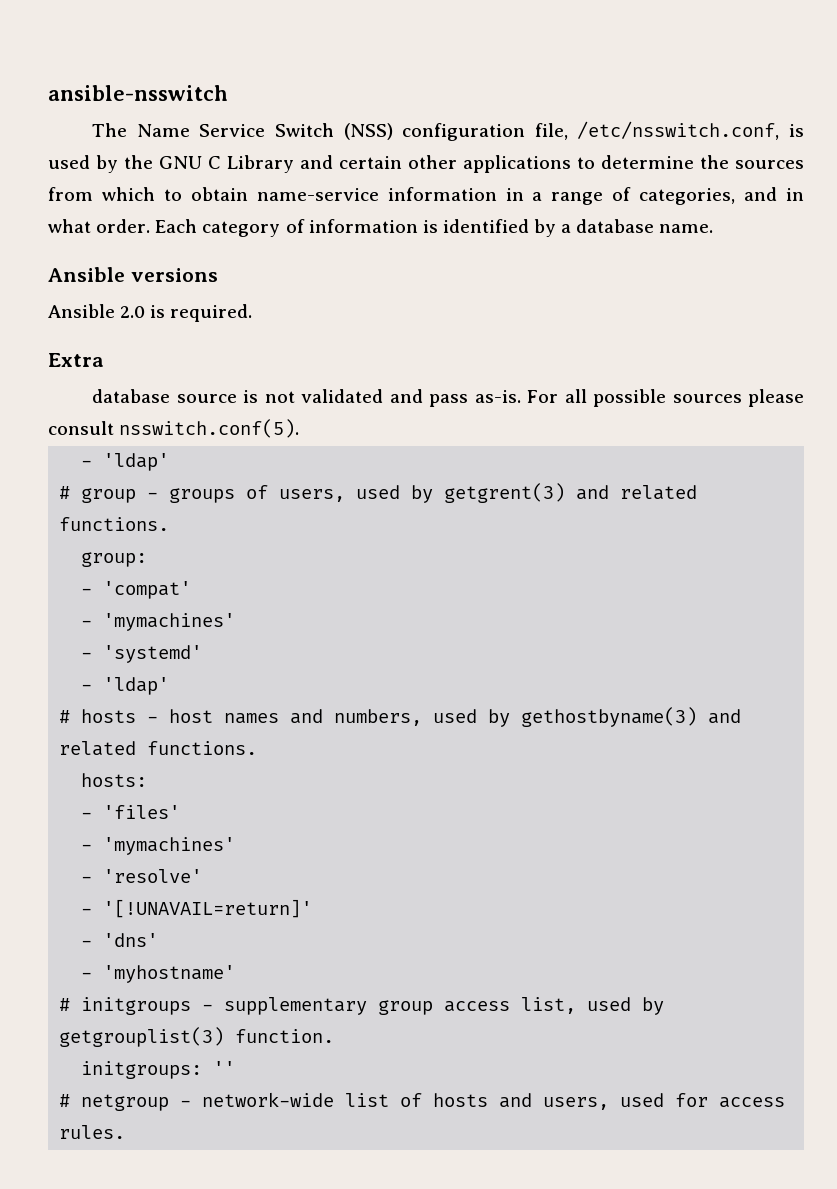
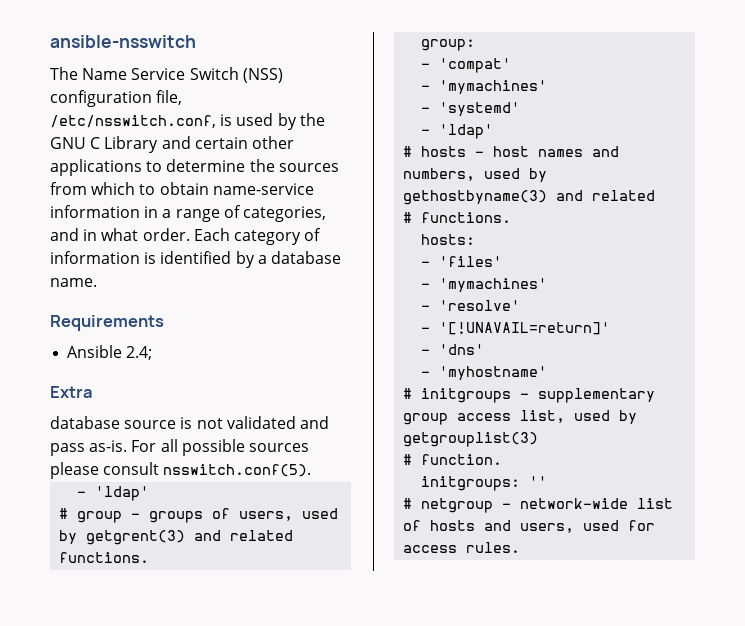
[48,267,218,282] [48,304,253,322] Ansible versions // Ansible 2.0 is required. -> [50,315,164,331] [67,345,153,360] Requirements // Ansible 2.4;
(137, 748) none -> [403,212,413,223] // #
(225, 1037) none -> [403,454,413,465] // #

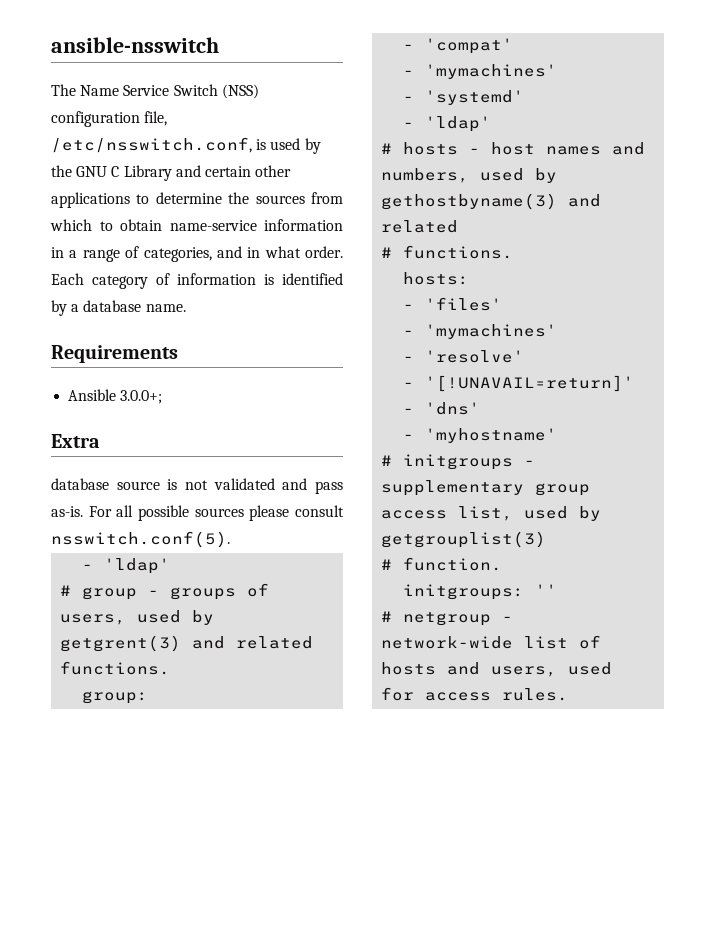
[126,346,153,360] 2.4; -> [120,390,163,404] 3.0.0+;

